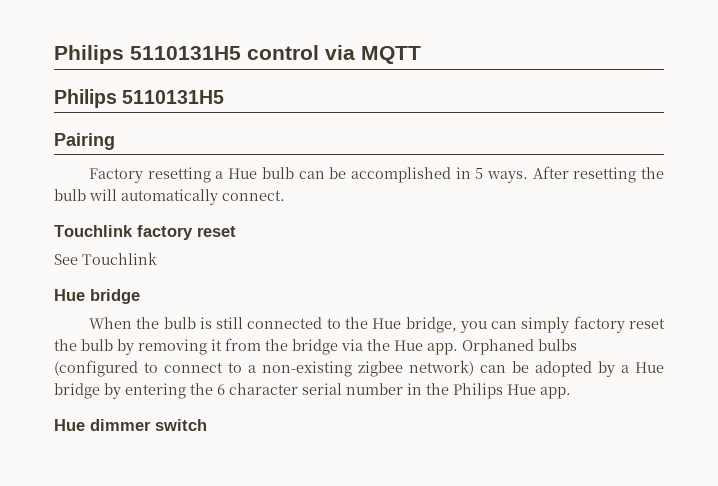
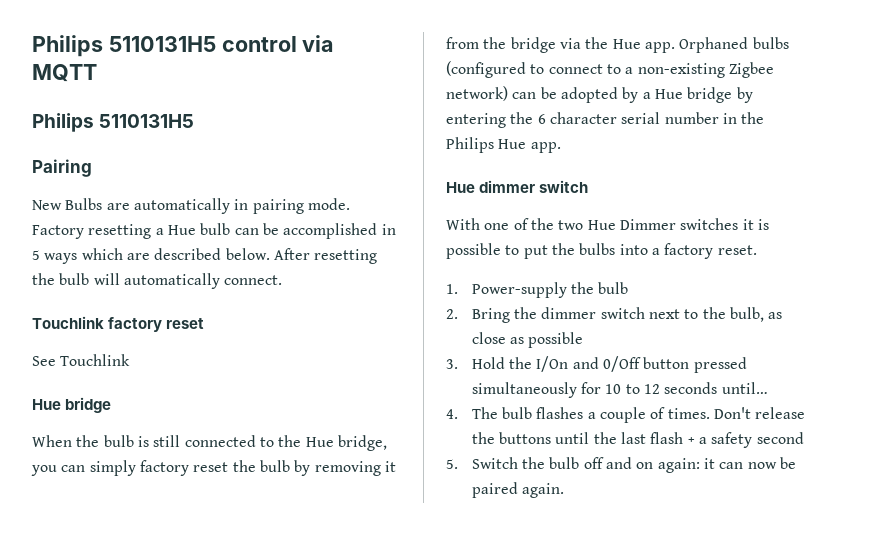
(115, 141) none -> [32,198,350,214] New Bulbs are automatically in pairing mode.
[486,171,528,183] ways. -> [44,248,270,264] ways which are described below.
[358,361,403,377] zigbee -> [728,62,774,78] Zigbee
(207, 425) none -> [446,218,769,230] [446,243,757,259] [446,282,629,298] [446,307,783,323] [471,332,584,348] [446,356,747,373] [471,382,768,398] [446,407,806,423] [471,432,804,448] [446,457,796,473] [471,482,564,498] // With one of the two Hue Dimmer switches it is possible to put the bulbs into a factory reset. // 1. Power-supply the bulb // 2. Bring the dimmer switch next to the bulb, as close as possible // 3. Hold the I/On and 0/Off button pressed simultaneously for 10 to 12 seconds until… // 4. The bulb flashes a couple of times. Don't release the buttons until the last flash + a safety second // 5. Switch the bulb off and on again: it can now be paired again.

